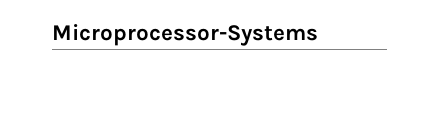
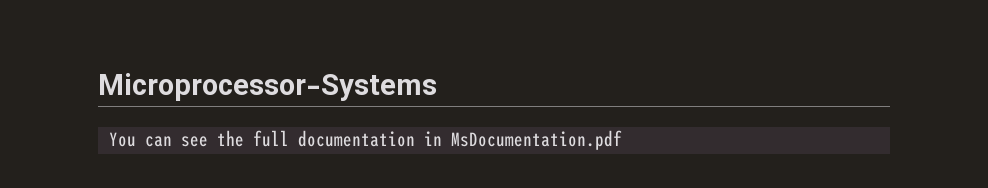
(318, 35) none -> [109,130,623,150] // You can see the full documentation in MsDocumentation.pdf

